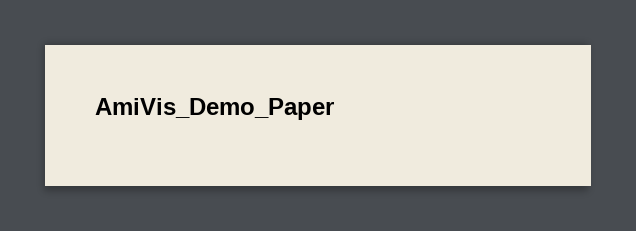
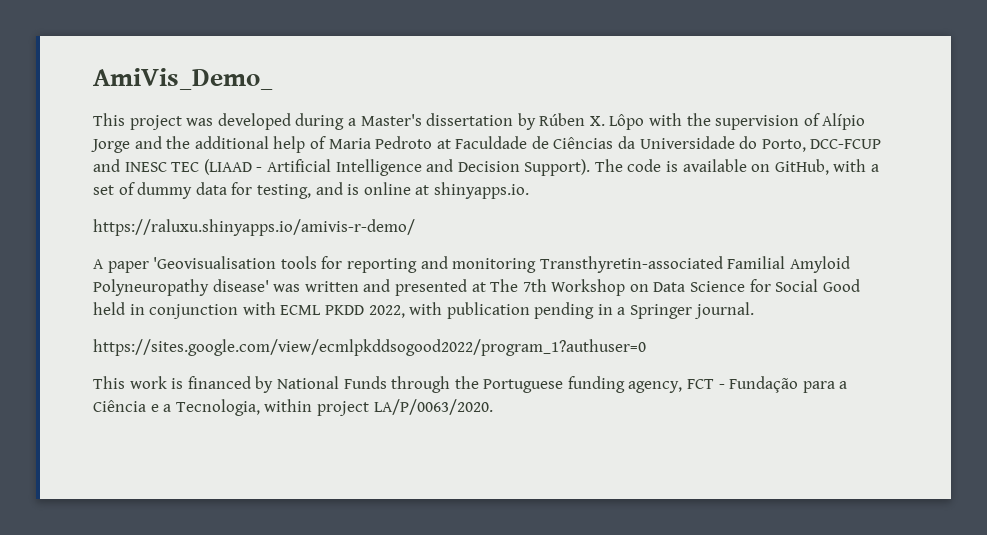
[95,98,334,120] AmiVis_Demo_Paper -> [93,68,273,90] [93,113,866,130] [91,136,882,153] [93,159,880,176] [93,182,529,199] [93,219,415,236] [93,256,850,273] [93,279,860,296] [93,302,754,319] [93,339,646,356] [93,376,848,393] [93,399,493,416] AmiVis_Demo_ // This project was developed during a Master's dissertation by Rúben X. Lôpo with the supervision of Alípio Jorge and the additional help of Maria Pedroto at Faculdade de Ciências da Universidade do Porto, DCC-FCUP and INESC TEC (LIAAD - Artificial Intelligence and Decision Support). The code is available on GitHub, with a set of dummy data for testing, and is online at shinyapps.io. // https://raluxu.shinyapps.io/amivis-r-demo/ // A paper 'Geovisualisation tools for reporting and monitoring Transthyretin-associated Familial Amyloid Polyneuropathy disease' was written and presented at The 7th Workshop on Data Science for Social Good held in conjunction with ECML PKDD 2022, with publication pending in a Springer journal. // https://sites.google.com/view/ecmlpkddsogood2022/program_1?authuser=0 // This work is financed by National Funds through the Portuguese funding agency, FCT - Fundação para a Ciência e a Tecnologia, within project LA/P/0063/2020.

